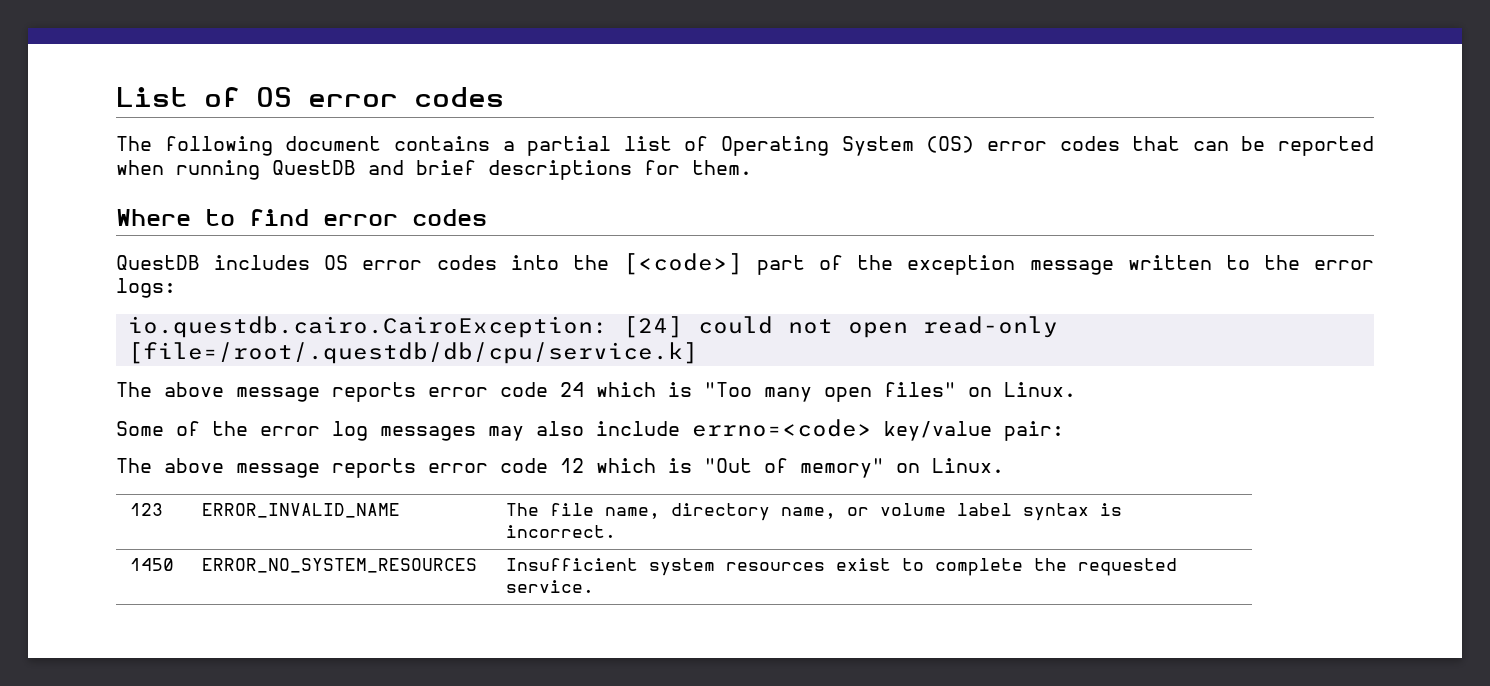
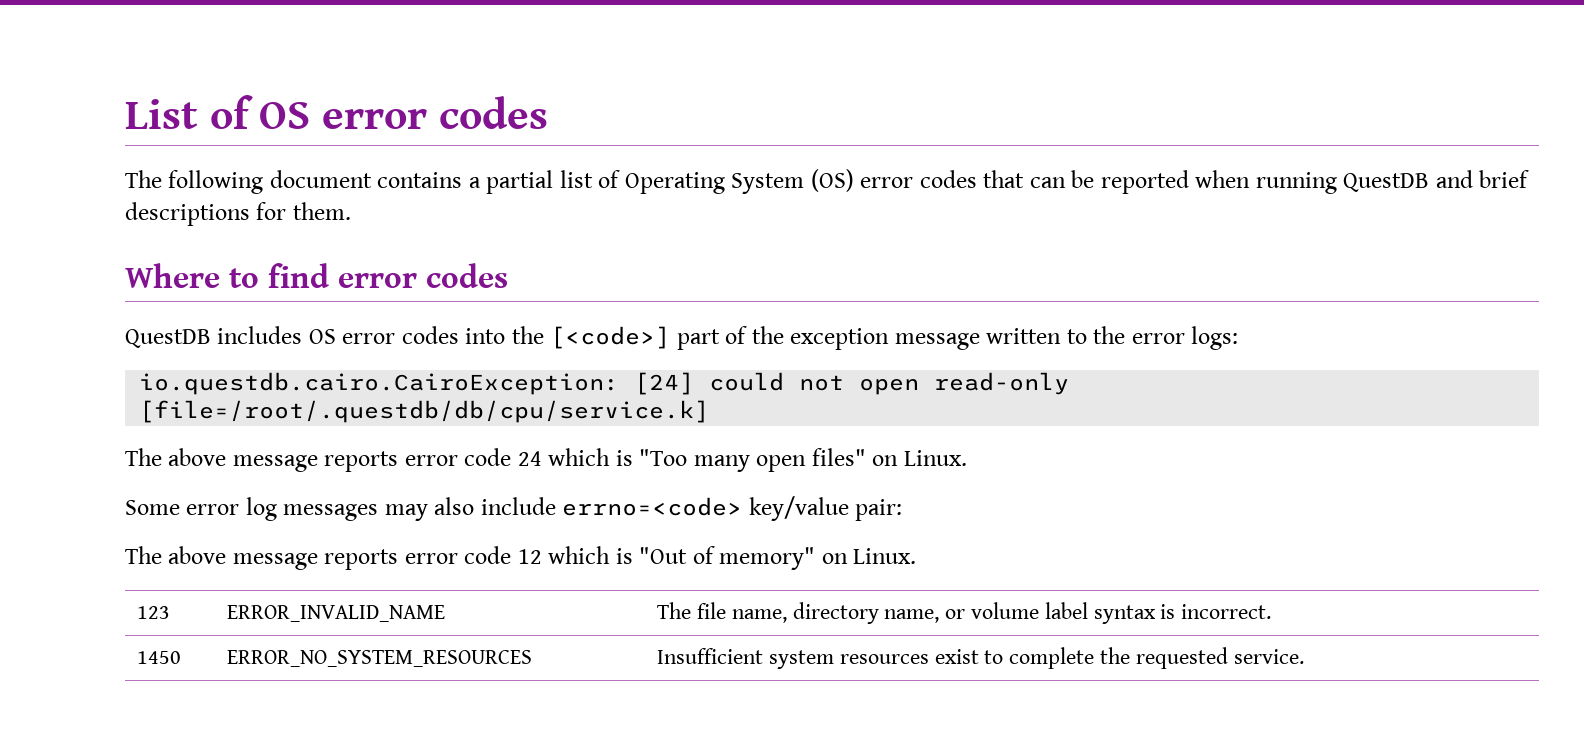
[176,421,248,436] of the -> (180, 507) none

